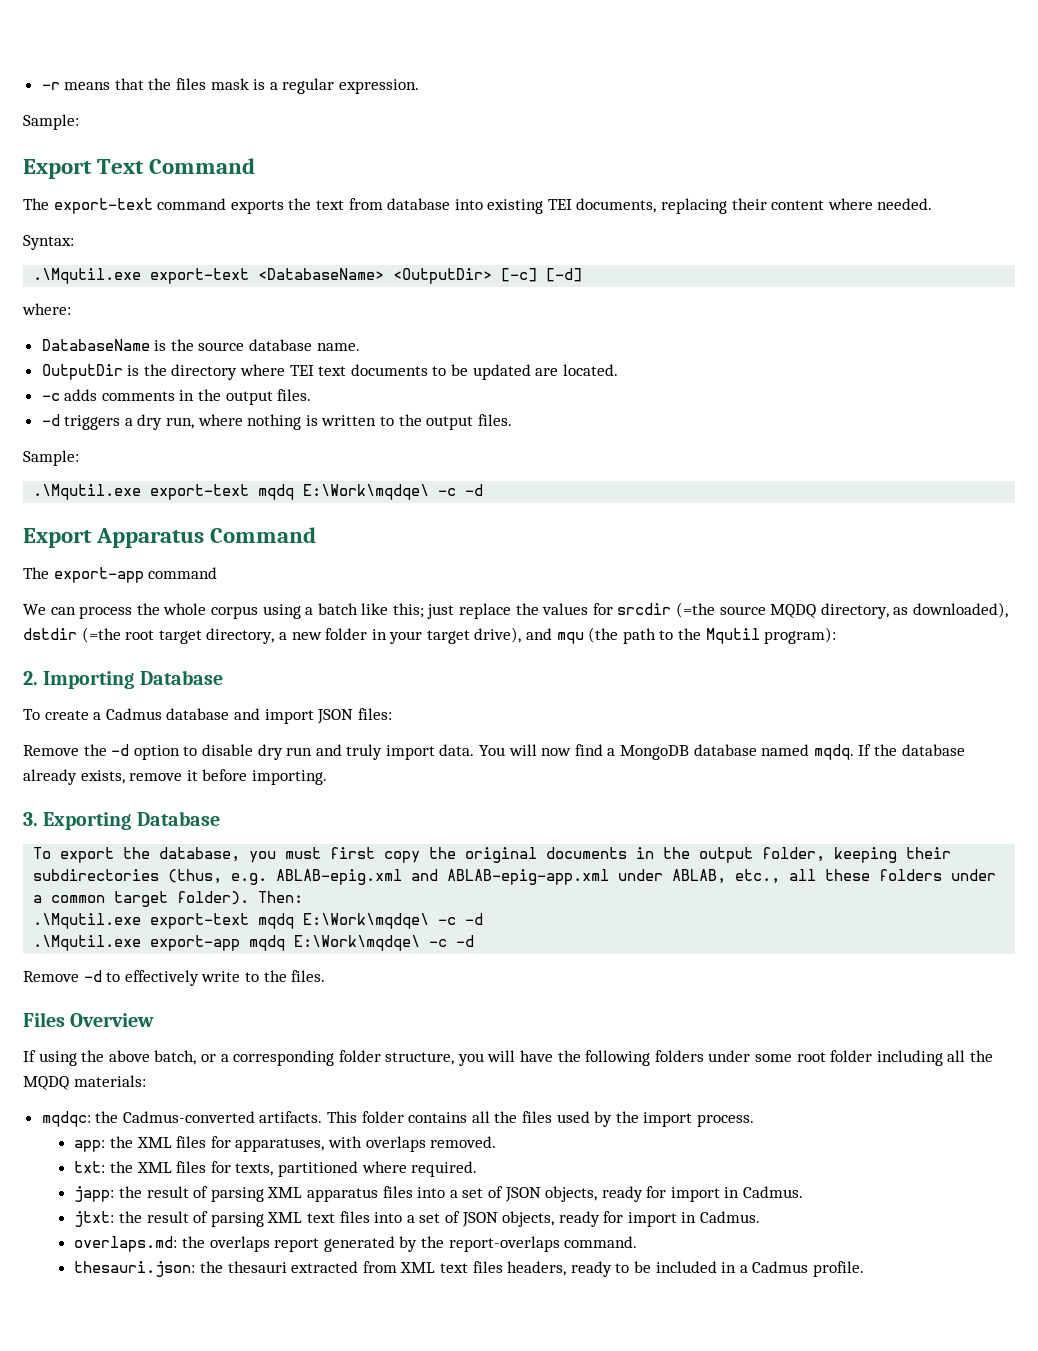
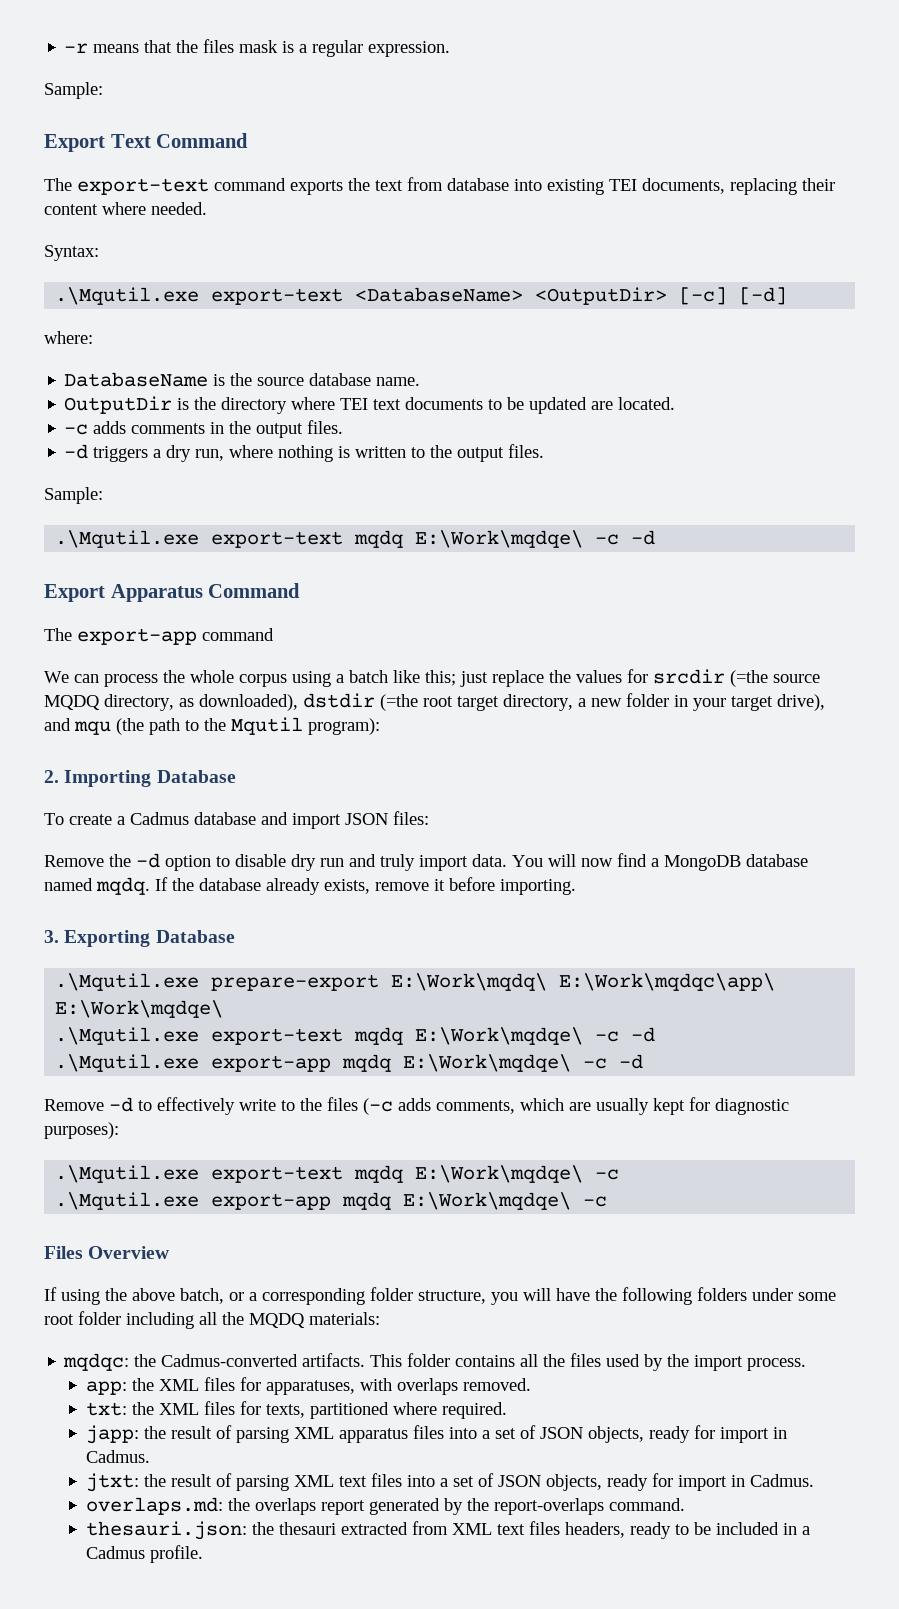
[33,847,952,863] [33,869,997,885] [33,891,304,907] To export the database, you must first copy the original documents in the output folder, keeping their subdirectories (thus, e.g. ABLAB-epig.xml and ABLAB-epig-app.xml under ABLAB, etc., all these folders under a common target folder). Then: -> [55,973,776,991] [55,1000,224,1018] .\Mqutil.exe prepare-export E:\Work\mqdq\ E:\Work\mqdqc\app\ E:\Work\mqdqe\
[291,970,326,982] files. -> [327,1097,789,1115] [44,1122,119,1139] [55,1165,620,1183] [55,1192,608,1210] files (-c adds comments, which are usually kept for diagnostic purposes): // .\Mqutil.exe export-text mqdq E:\Work\mqdqe\ -c // .\Mqutil.exe export-app mqdq E:\Work\mqdqe\ -c

